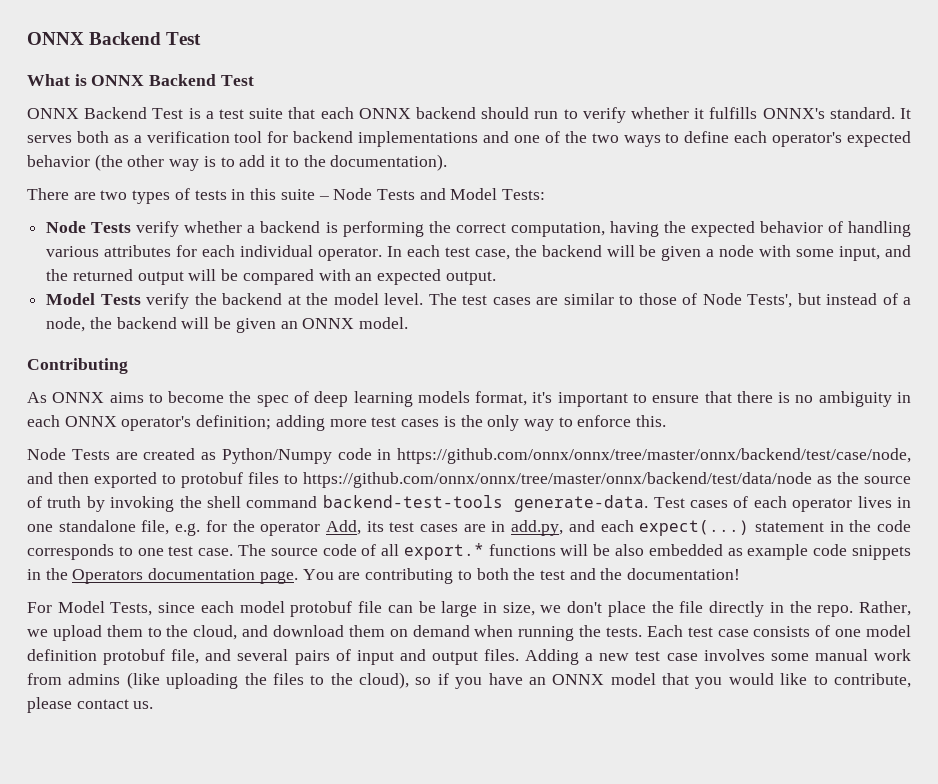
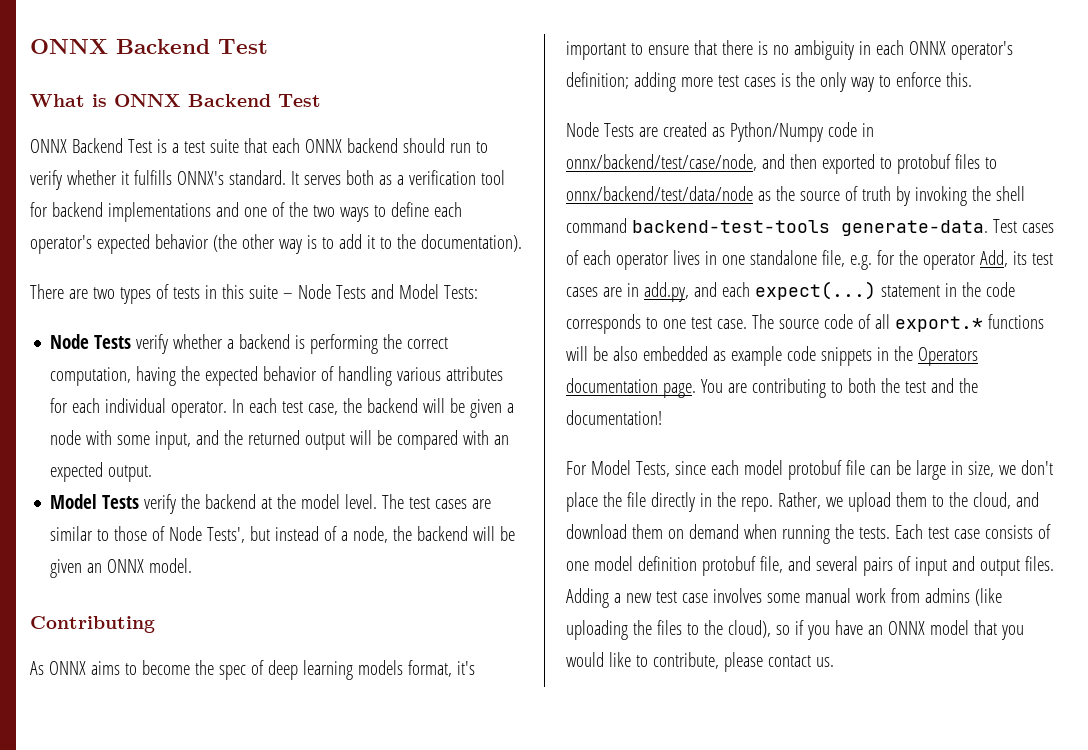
[397,448,911,464] https://github.com/onnx/onnx/tree/master/onnx/backend/test/case/node, -> [566,154,757,171] onnx/backend/test/case/node,
[303,472,812,488] https://github.com/onnx/onnx/tree/master/onnx/backend/test/data/node -> [566,186,753,201] onnx/backend/test/data/node

